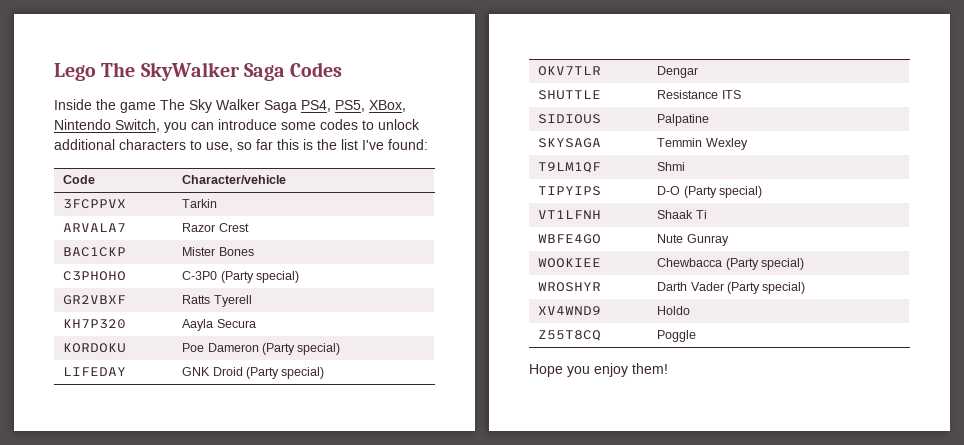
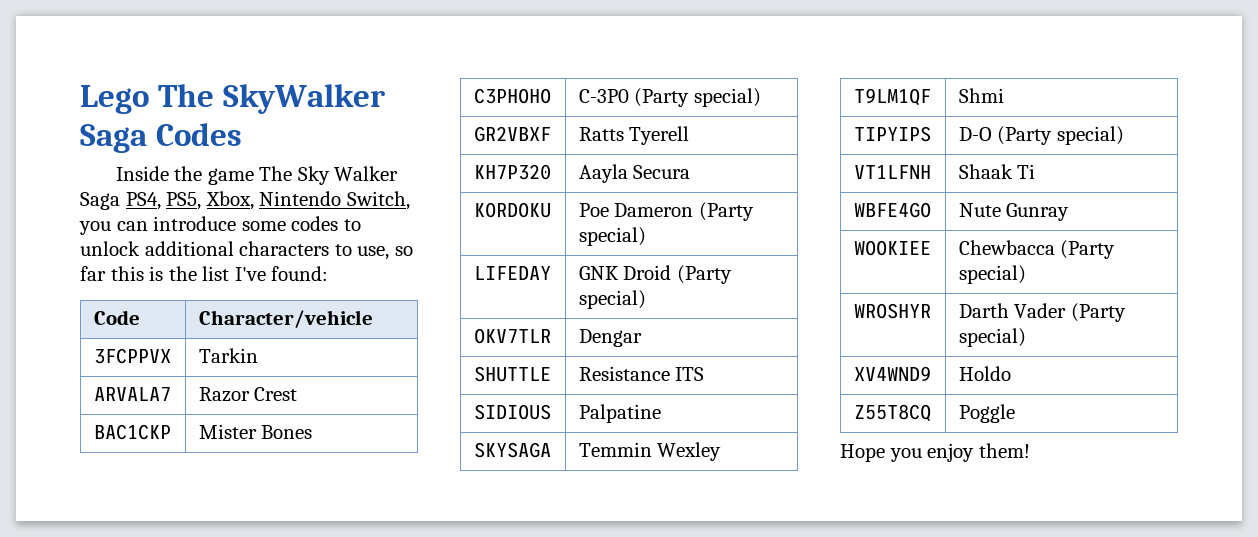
[369,100,406,112] XBox, -> [205,191,254,210] Xbox,

